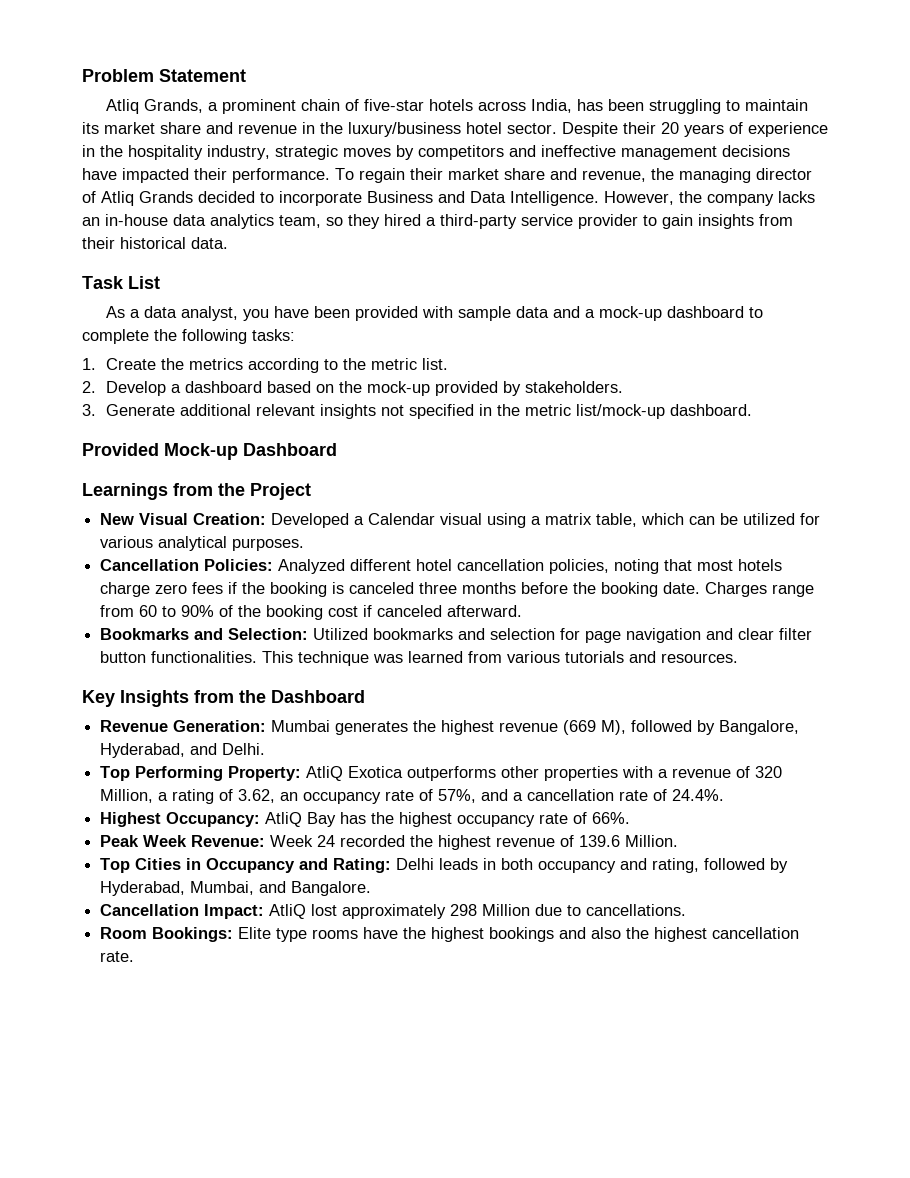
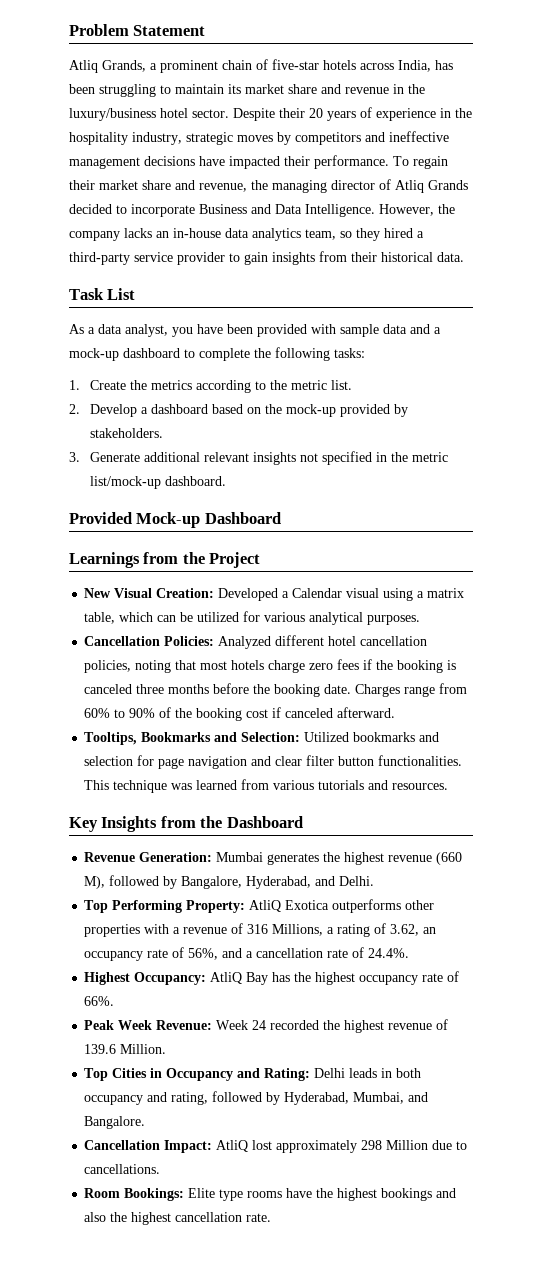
[139,605,158,617] 60 -> [84,708,111,718] 60%
(523, 611) none -> [84,732,138,745] Tooltips,
[563,720,597,735] (669 -> [436,852,463,865] (660
[755,766,783,778] [100,789,154,803] 320 Million, -> [247,924,324,936] 316 Millions,
[438,789,477,803] 57%, -> [188,948,219,960] 56%,

